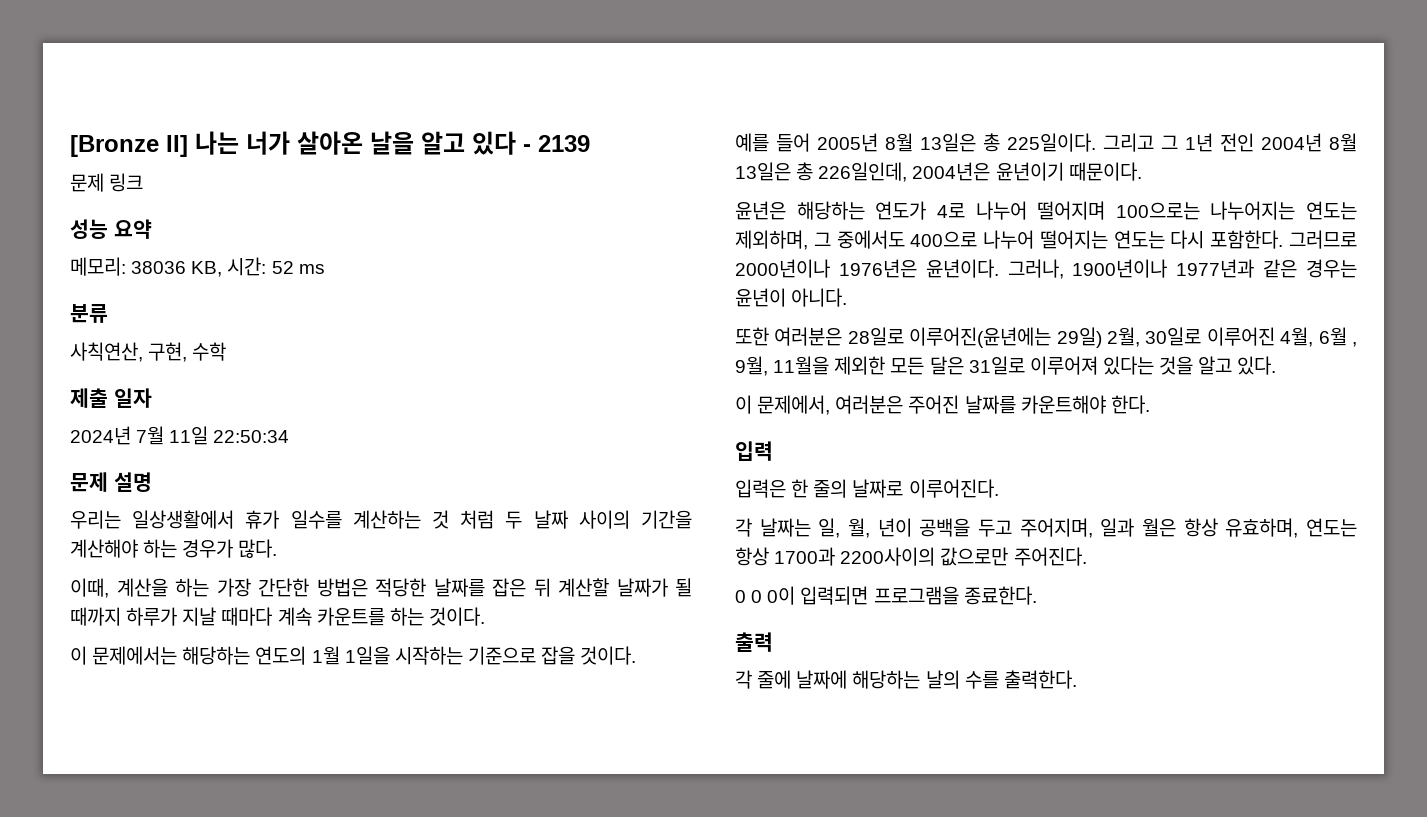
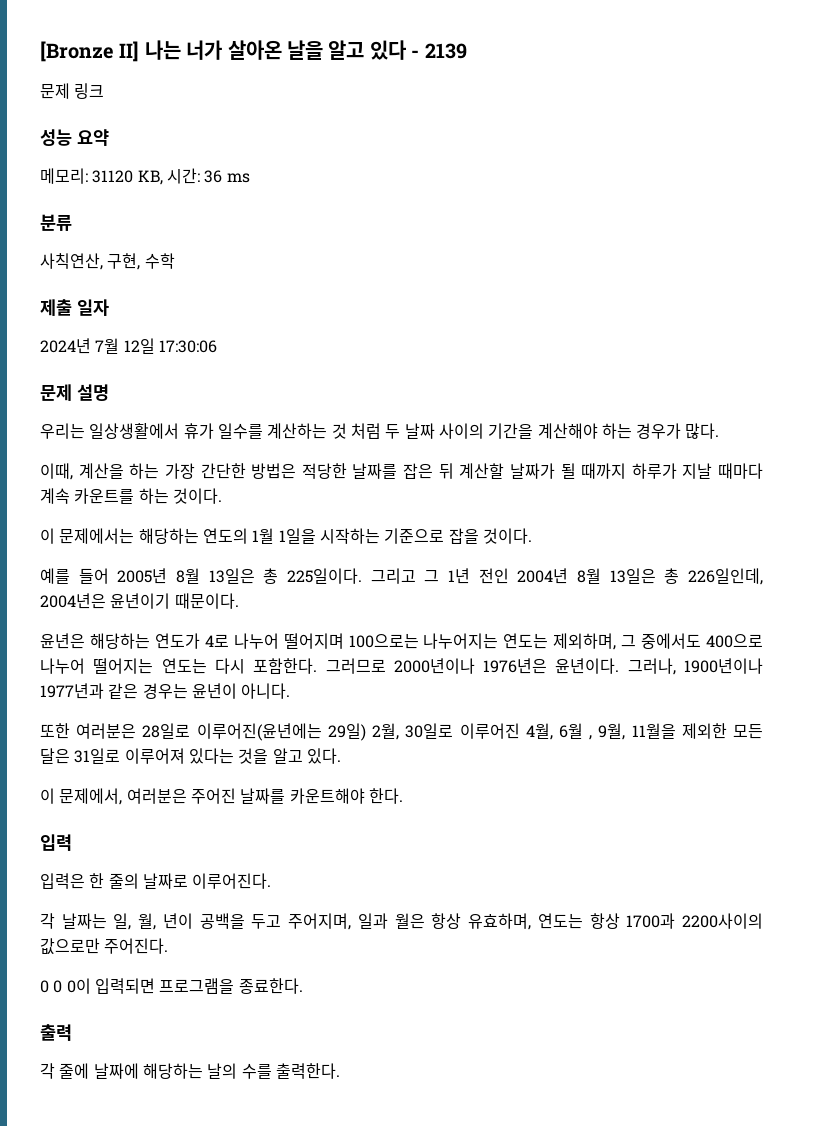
[131,261,187,274] 38036 -> [92,170,134,183] 31120
[271,261,294,274] 52 -> [204,170,223,183] 36
[169,426,290,445] 11일 22:50:34 -> [123,338,217,354] 12일 17:30:06

